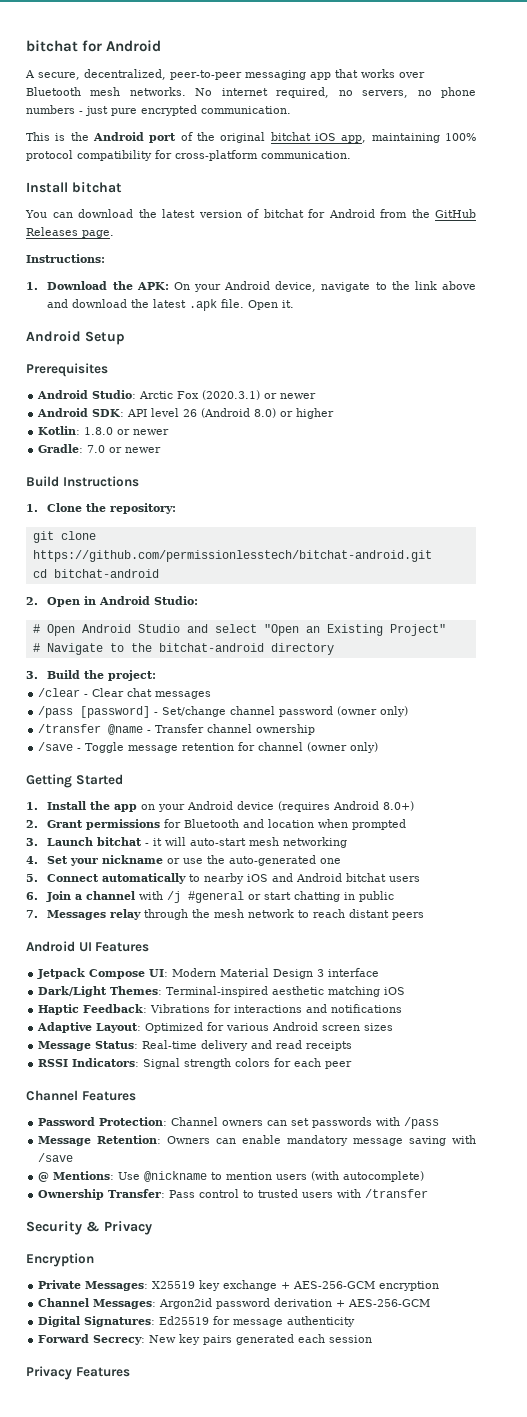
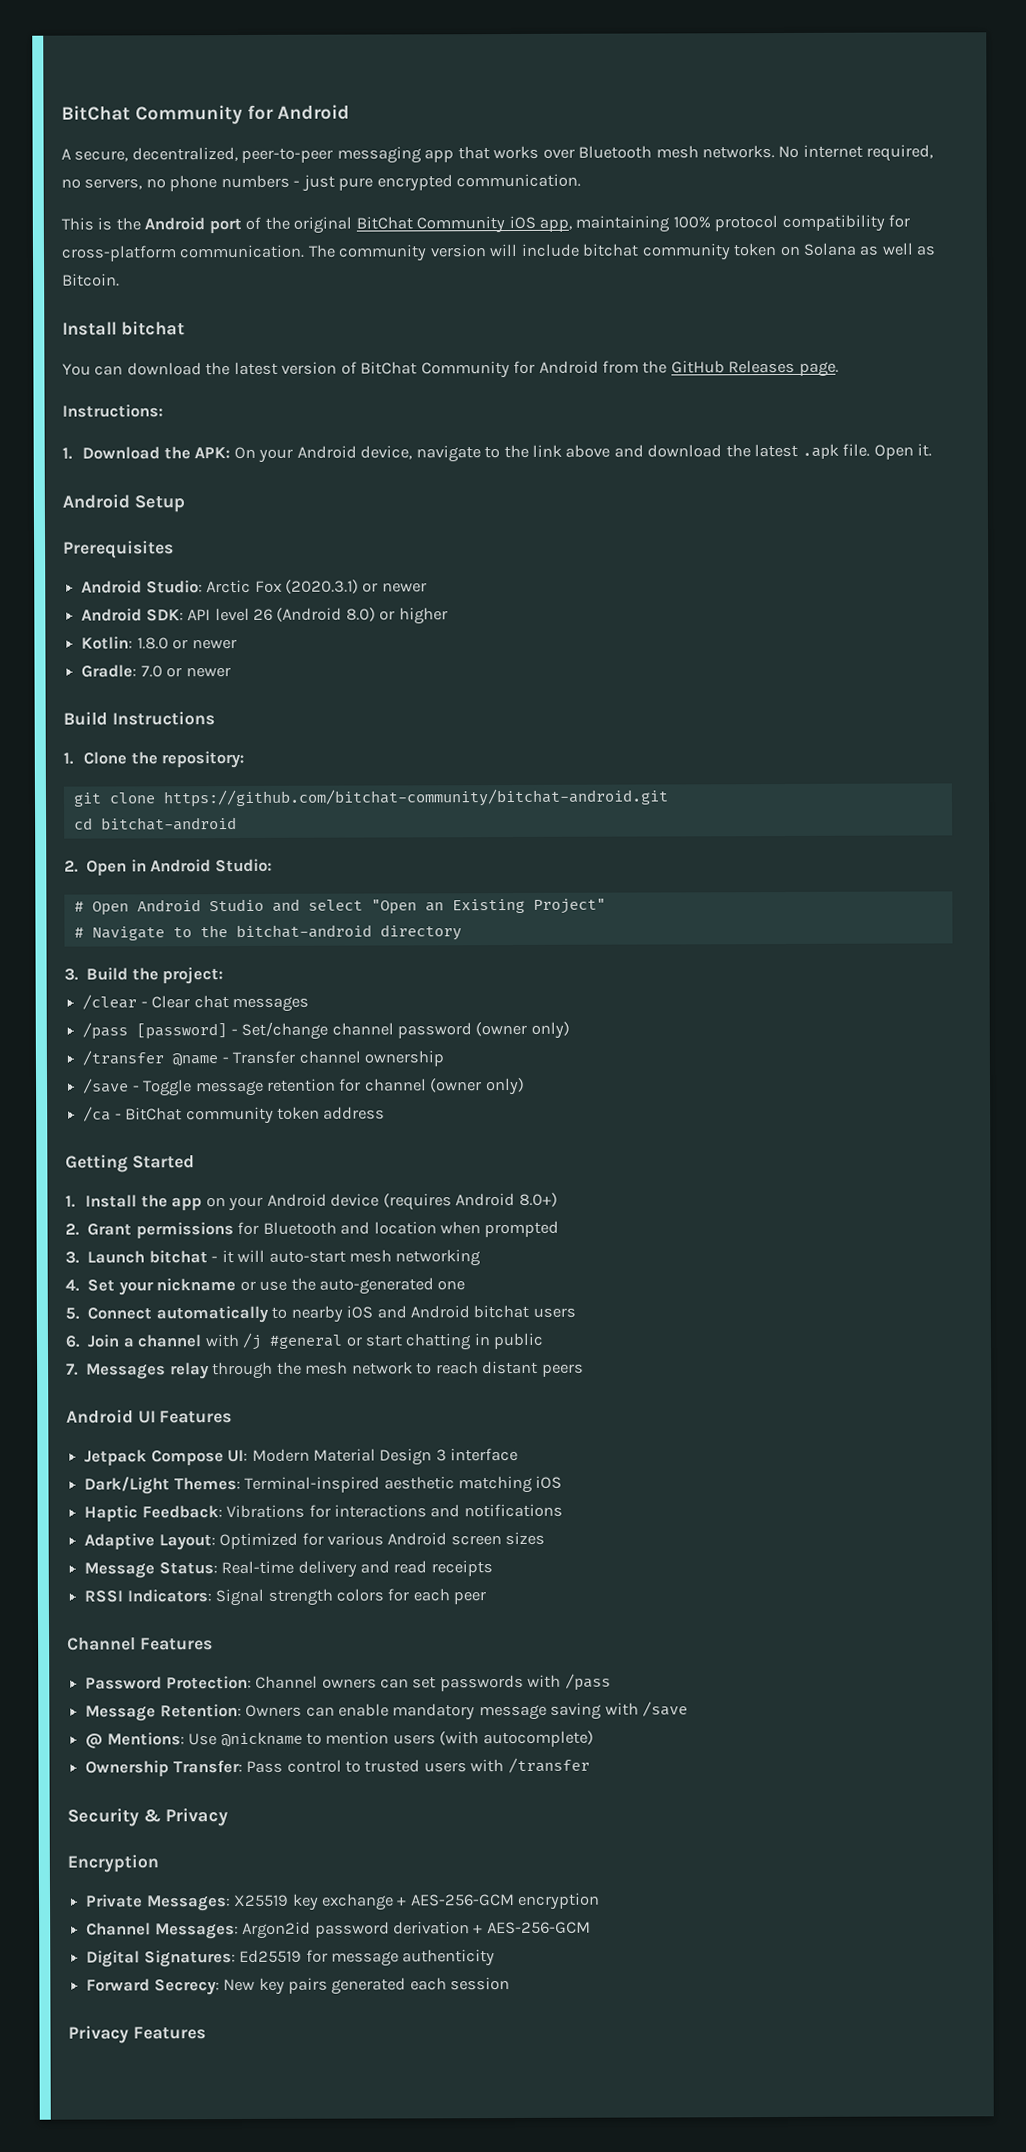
[26,40,78,52] bitchat -> [61,104,244,125] BitChat Community
[270,132,311,141] bitchat -> [355,216,506,234] BitChat Community
(351, 155) none -> [307,242,936,262] [62,273,120,287] The community version will include bitchat community token on Solana as well as Bitcoin.
[263,209,304,218] bitchat -> [360,361,510,379] BitChat Community
[32,550,432,562] https://github.com/permissionlesstech/bitchat-android.git -> [162,788,669,808] https://github.com/bitchat-community/bitchat-android.git
(379, 747) none -> [83,1106,386,1125] // /ca - BitChat community token address

